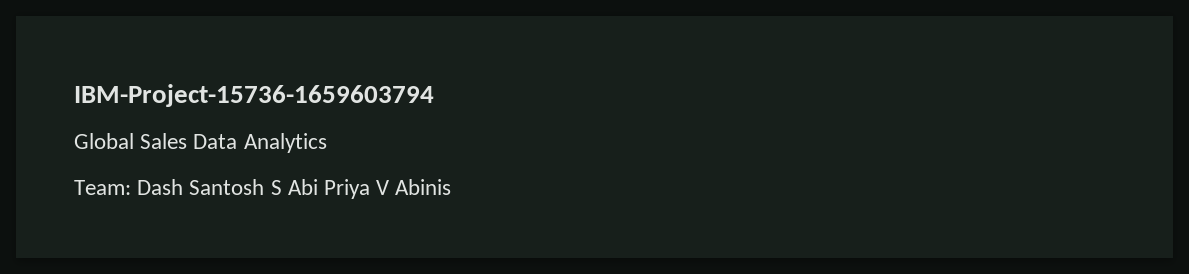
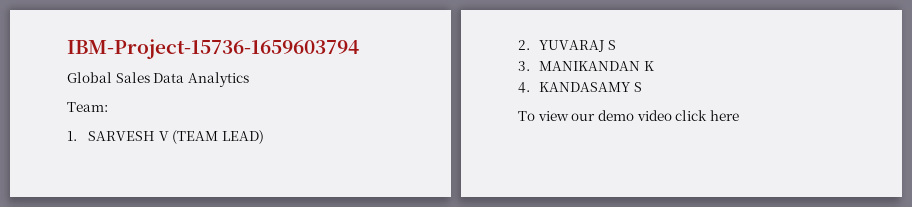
[137,179,452,199] Dash Santosh S Abi Priya V Abinis -> [67,130,264,144] [518,40,616,52] [518,61,654,71] [518,82,642,93] [518,110,739,121] // 1. SARVESH V (TEAM LEAD) // 2. YUVARAJ S // 3. MANIKANDAN K // 4. KANDASAMY S // To view our demo video click here

